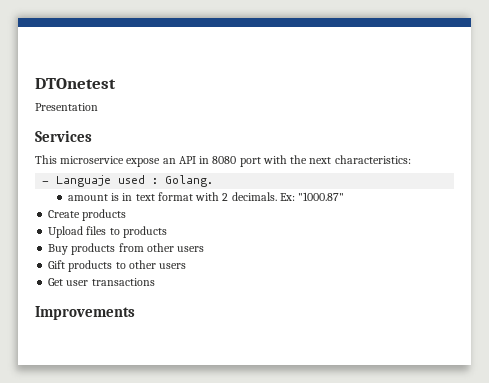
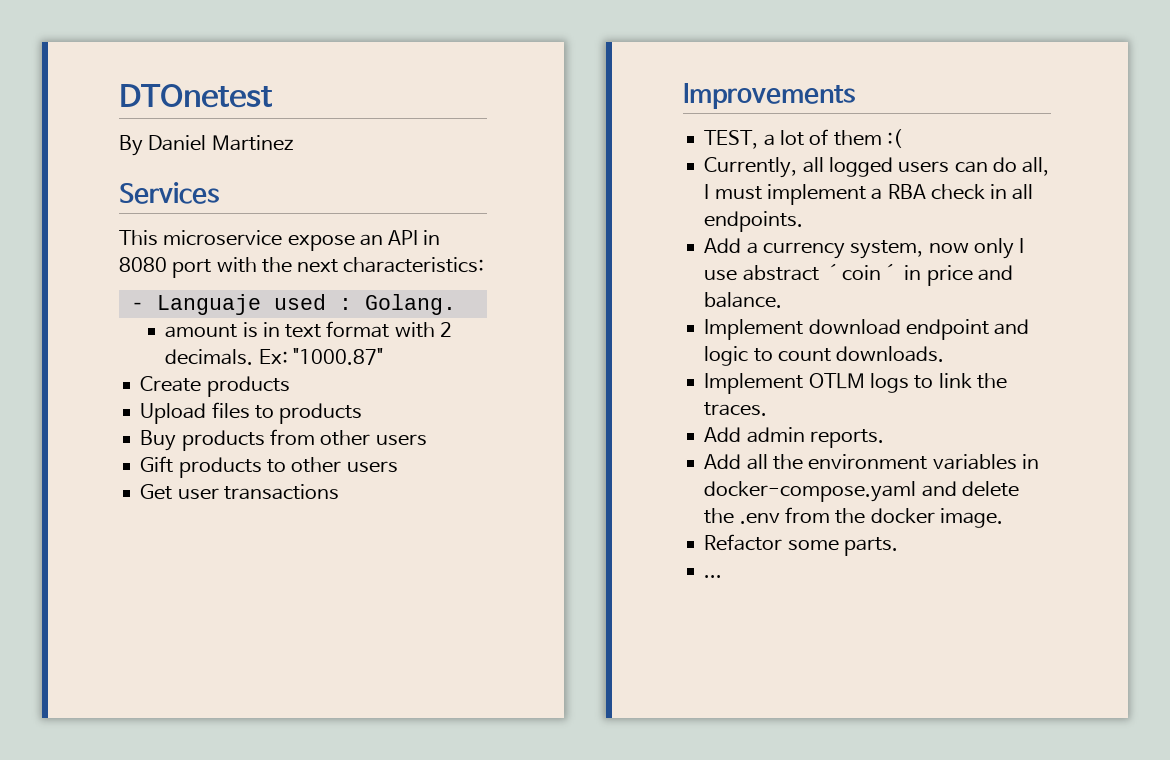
[35,103,98,111] Presentation -> [119,135,293,156] By Daniel Martinez
(135, 313) none -> [704,129,902,149] [704,157,1050,178] [704,184,1034,205] [704,211,804,232] [704,238,1025,259] [704,263,1013,286] [704,292,783,308] [704,319,1030,340] [704,346,945,366] [704,373,1007,394] [704,402,768,416] [704,427,884,448] [704,454,1039,470] [704,481,1019,502] [704,507,1003,528] [704,534,898,556] [704,575,723,578] // TEST, a lot of them :( // Currently, all logged users can do all, I must implement a RBA check in all endpoints. // Add a currency system, now only I use abstract ´coin´ in price and balance. // Implement download endpoint and logic to count downloads. // Implement OTLM logs to link the traces. // Add admin reports. // Add all the environment variables in docker-compose.yaml and delete the .env from the docker image. // Refactor some parts. // ...

